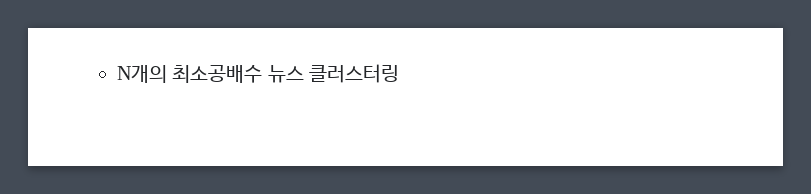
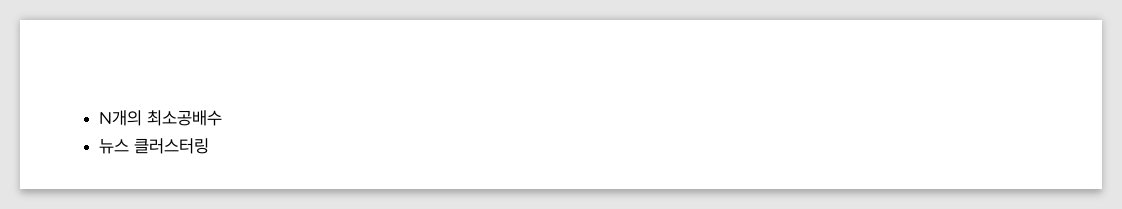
(263, 74) none -> (223, 118) //

